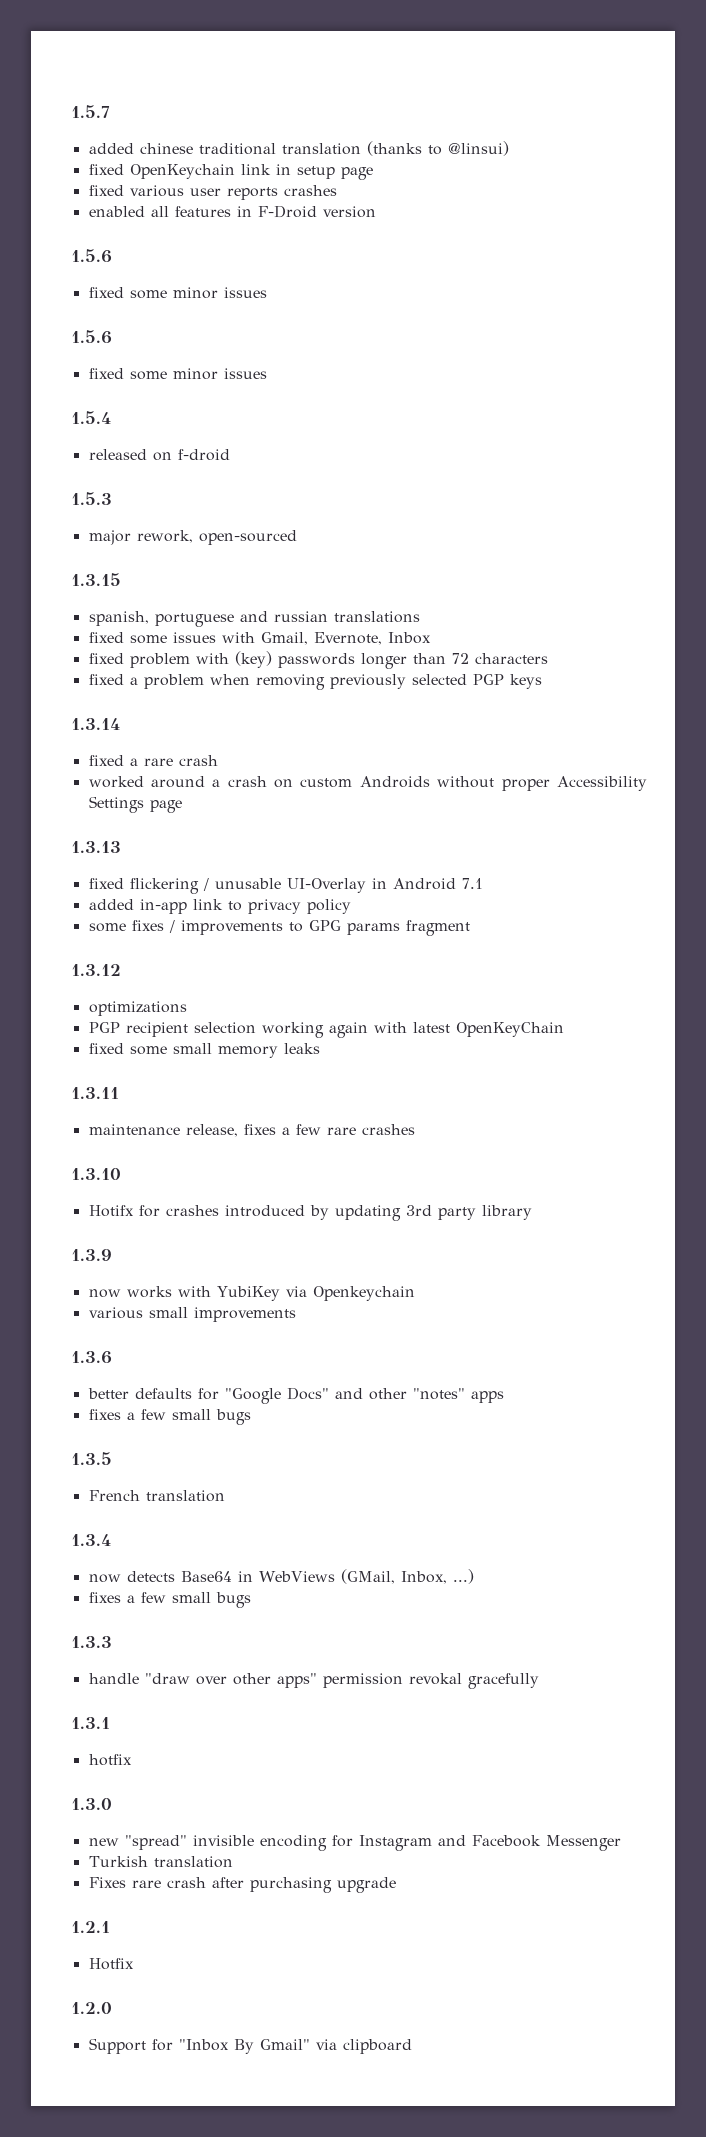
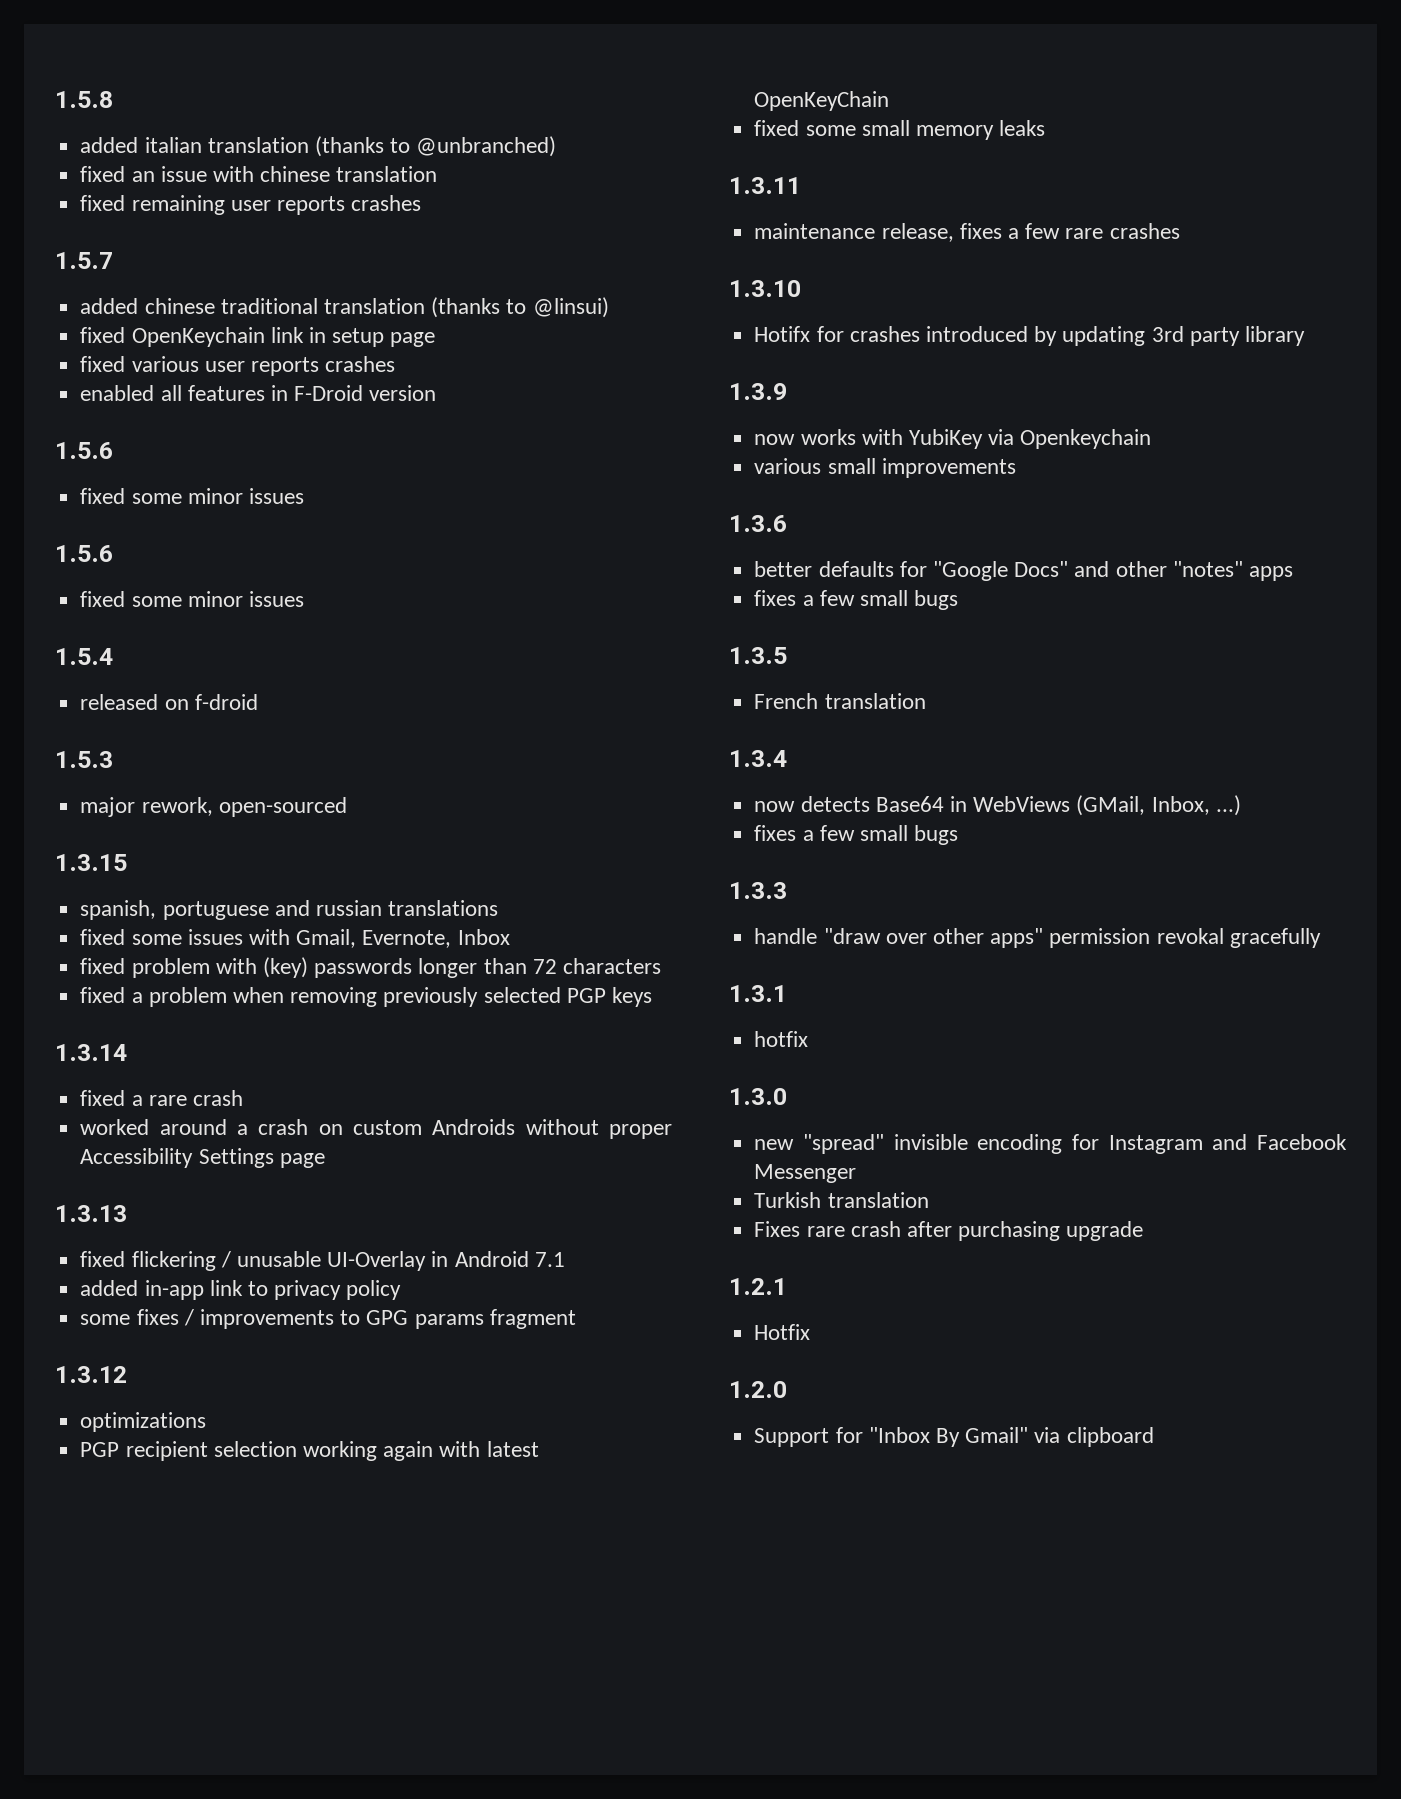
(71, 111) none -> [55,91,113,108] [80,136,557,157] [80,166,438,182] [80,195,422,215] 1.5.8 // added italian translation (thanks to @unbranched) // fixed an issue with chinese translation // fixed remaining user reports crashes //

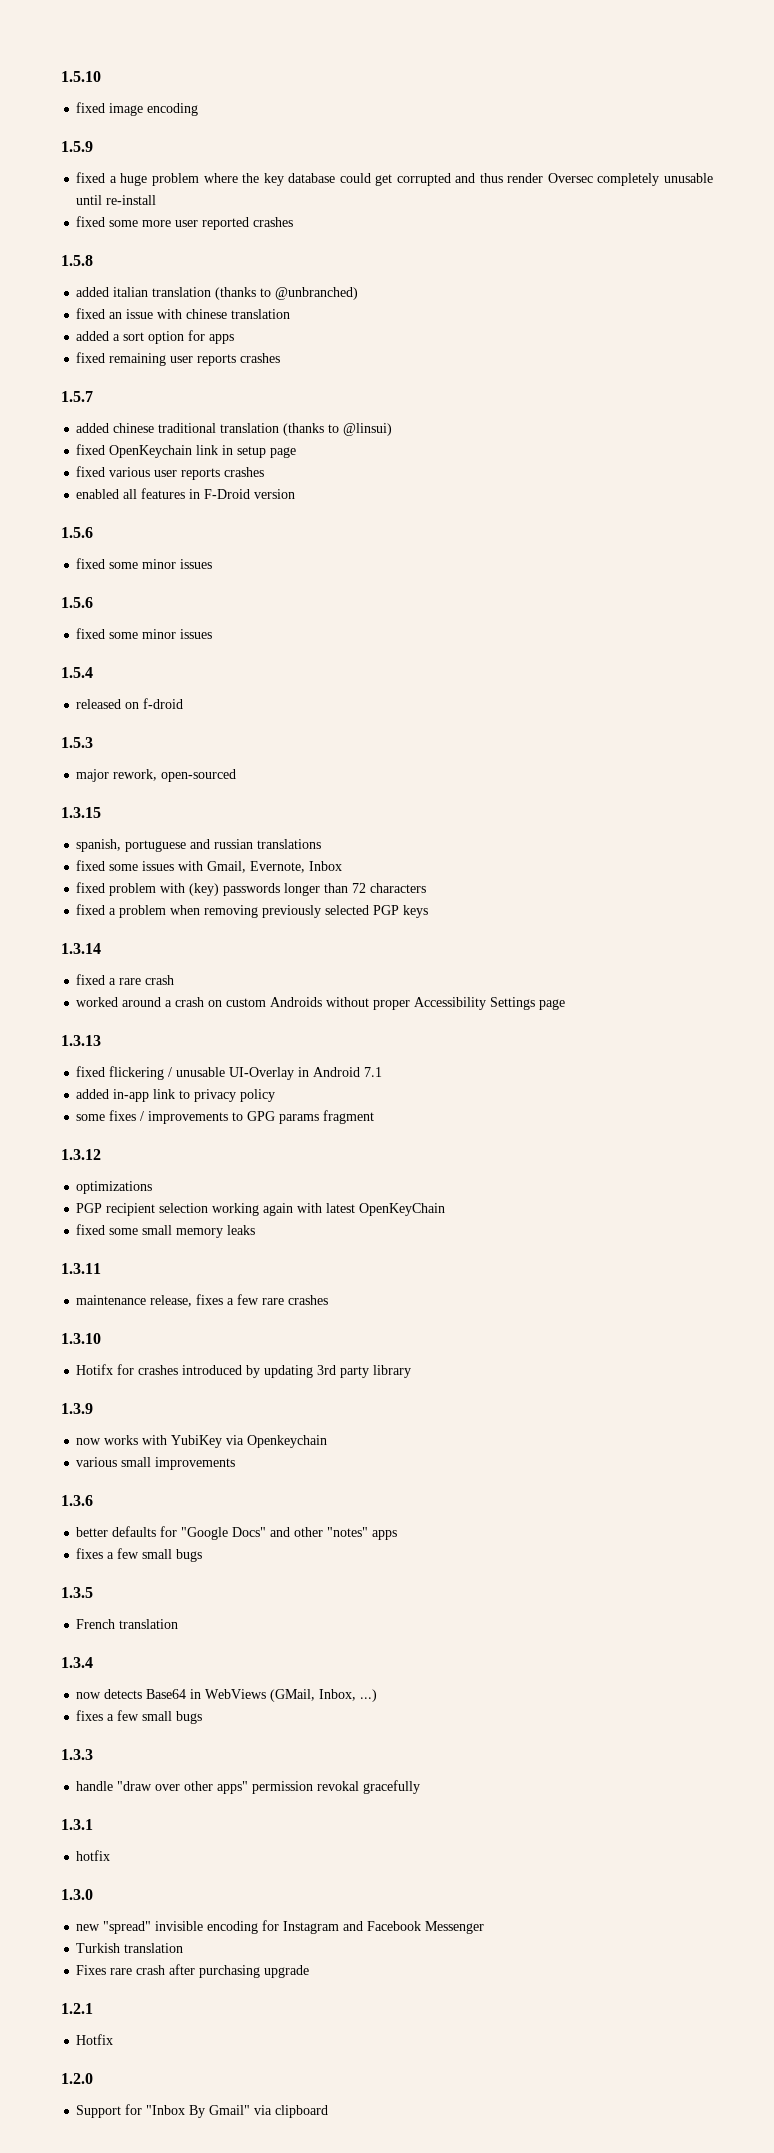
(55, 99) none -> [61,71,101,82] [76,102,199,116] [61,141,93,152] [76,172,714,186] [76,195,157,205] [76,216,294,230] 1.5.10 // fixed image encoding // 1.5.9 // fixed a huge problem where the key database could get corrupted and thus render Oversec completely unusable until re-install // fixed some more user reported crashes //
(438, 174) none -> [76,330,235,344] // added a sort option for apps

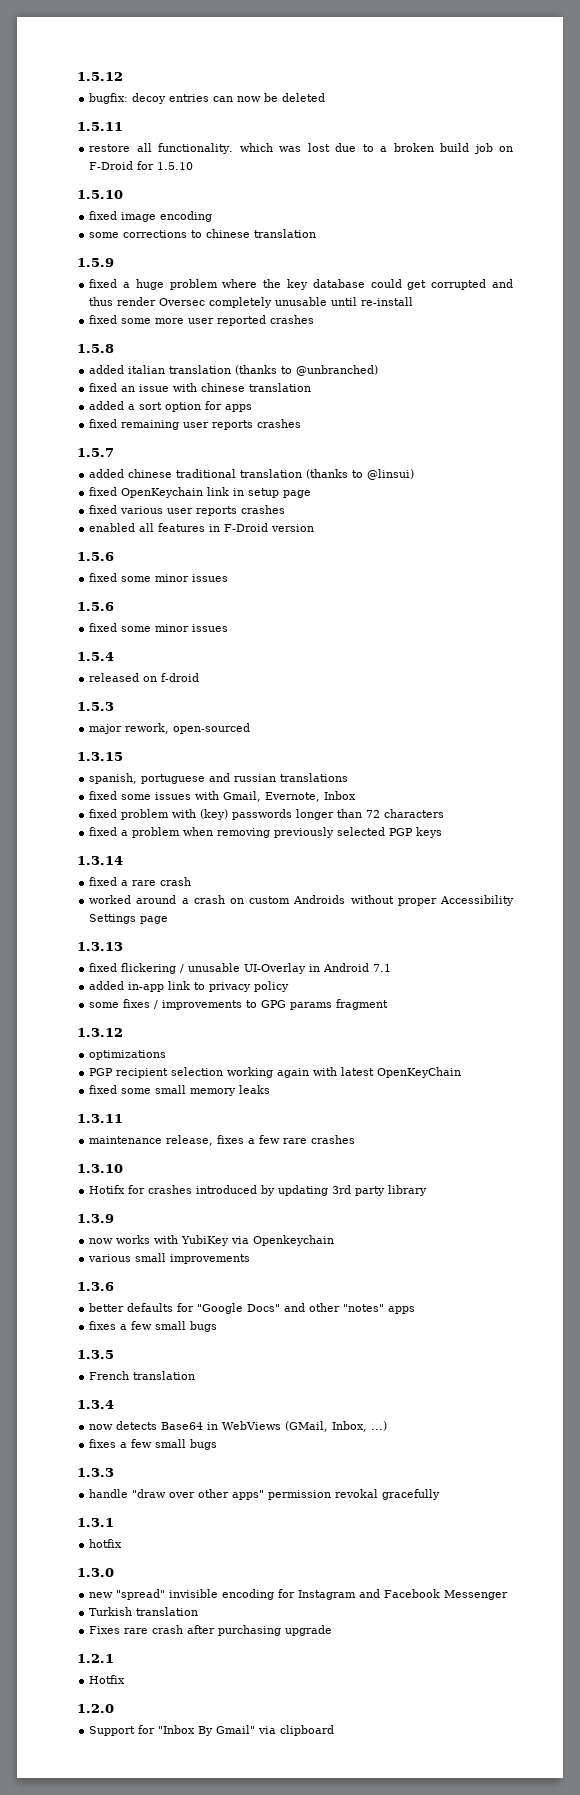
(61, 76) none -> [77,72,123,81] [89,93,326,104] [77,122,123,131] [89,143,513,154] [89,161,194,170] 1.5.12 // bugfix: decoy entries can now be deleted // 1.5.11 // restore all functionality. which was lost due to a broken build job on F-Droid for 1.5.10 //
(199, 109) none -> [89,229,317,238] // some corrections to chinese translation

